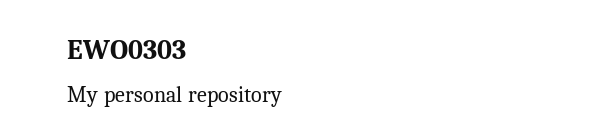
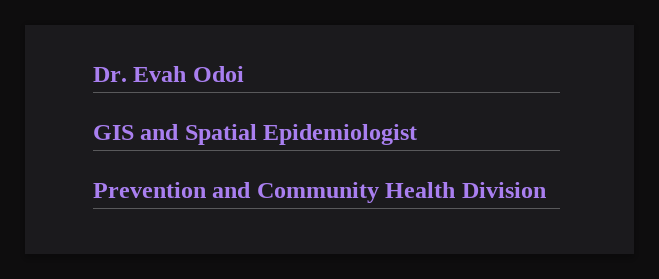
[67,40,186,59] [67,86,282,107] EWO0303 // My personal repository -> [93,66,244,82] [93,124,418,145] [93,182,546,203] Dr. Evah Odoi // GIS and Spatial Epidemiologist // Prevention and Community Health Division

